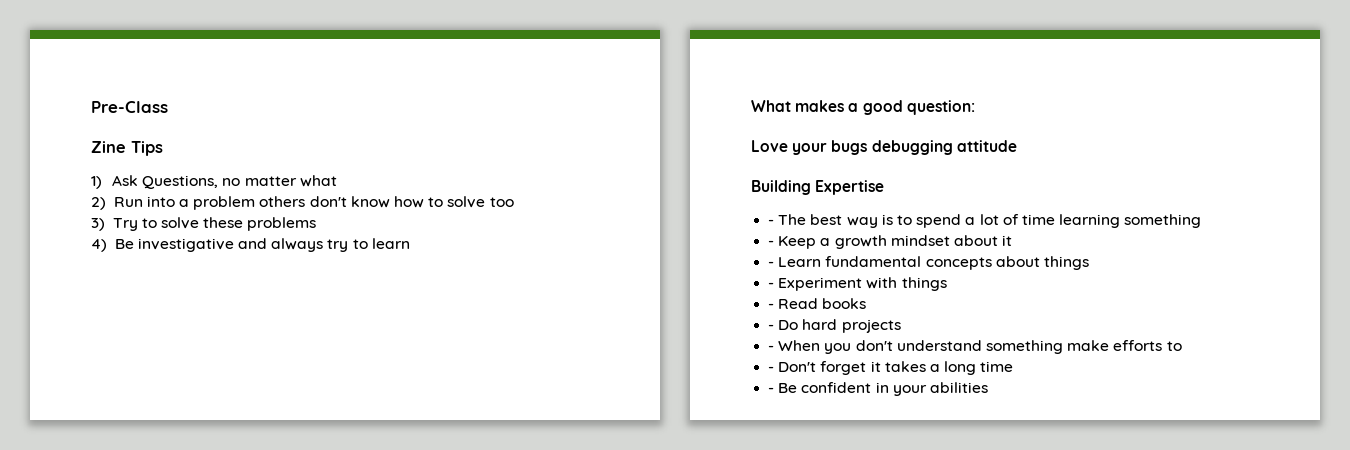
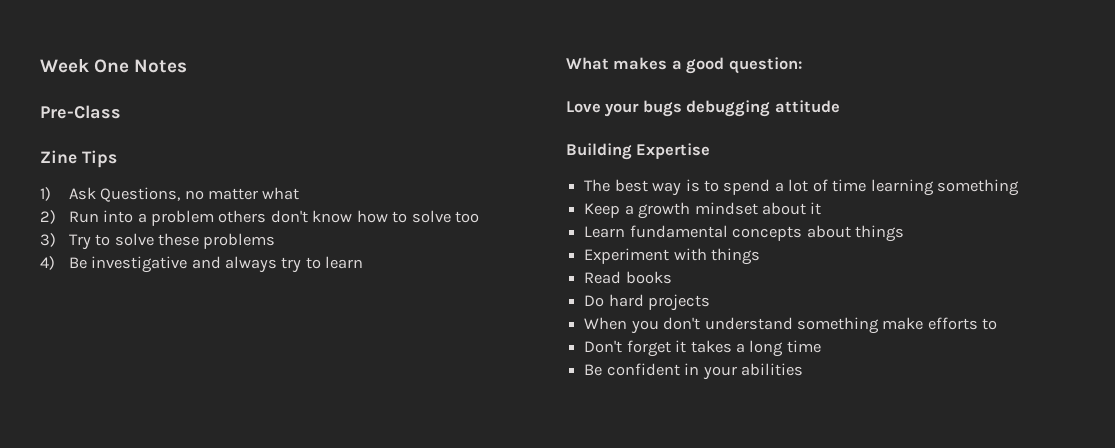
(91, 107) none -> [40,58,188,73] Week One Notes //
[768,219,775,225] - -> (711, 151) none
[768,240,775,246] - -> (1020, 187) none
[768,261,775,267] - -> (822, 208) none
[768,282,775,288] - -> (904, 233) none
[768,303,775,309] - -> (761, 256) none
[768,324,775,330] - -> (672, 277) none
[768,345,775,351] - -> (711, 302) none
[768,366,775,372] - -> (998, 324) none
[768,387,775,393] - -> (821, 346) none

